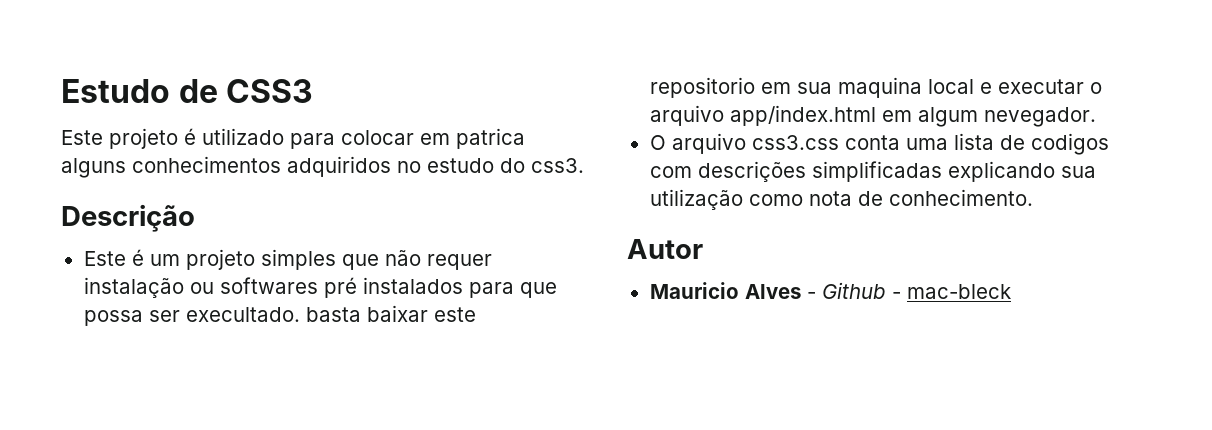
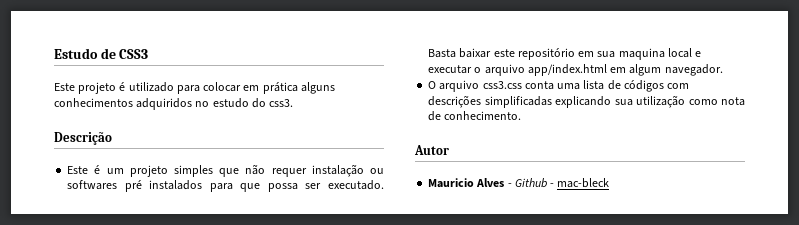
[456,128,525,149] patrica -> [262,82,298,94] prática
[185,307,361,322] execultado. basta -> [328,180,384,190] [428,49,457,58] executado. Basta
[649,77,755,98] repositorio -> [517,48,575,60] repositório
[983,107,1096,127] nevegador. -> [664,64,723,76] navegador.
[1030,133,1109,155] codigos -> [623,80,664,92] códigos

